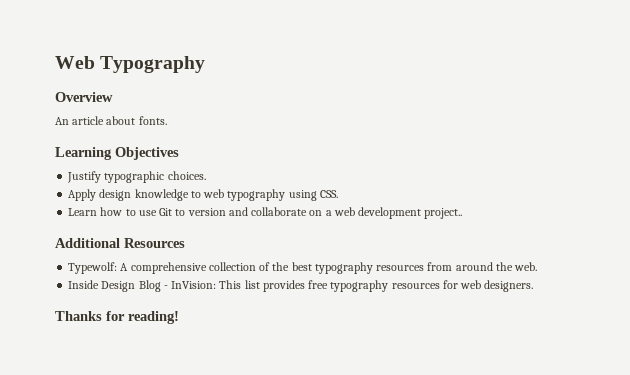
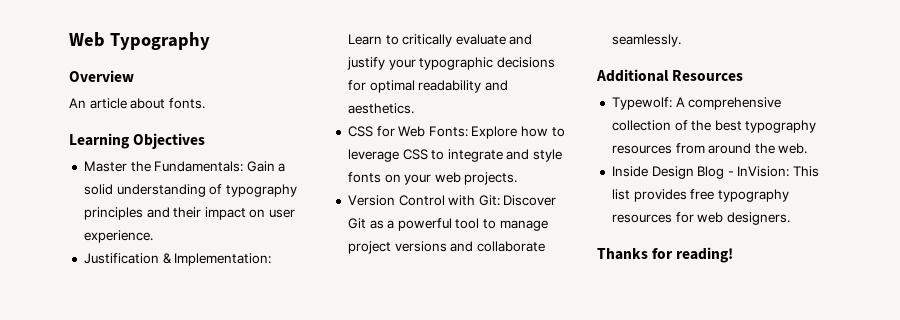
[67,171,206,183] [68,189,338,201] [68,207,463,219] Justify typographic choices. // Apply design knowledge to web typography using CSS. // Learn how to use Git to version and collaborate on a web development project.. -> [83,161,286,172] [83,184,297,197] [83,207,296,220] [83,230,153,243] [83,253,272,266] [347,34,533,47] [346,57,555,70] [347,80,508,93] [347,103,414,114] [347,126,565,139] [347,149,563,162] [347,172,518,185] [347,195,557,206] [347,218,548,231] [347,241,545,254] [611,34,681,47] Master the Fundamentals: Gain a solid understanding of typography principles and their impact on user experience. // Justification & Implementation: Learn to critically evaluate and justify your typographic decisions for optimal readability and aesthetics. // CSS for Web Fonts: Explore how to leverage CSS to integrate and style fonts on your web projects. // Version Control with Git: Discover Git as a powerful tool to manage project versions and collaborate seamlessly.

